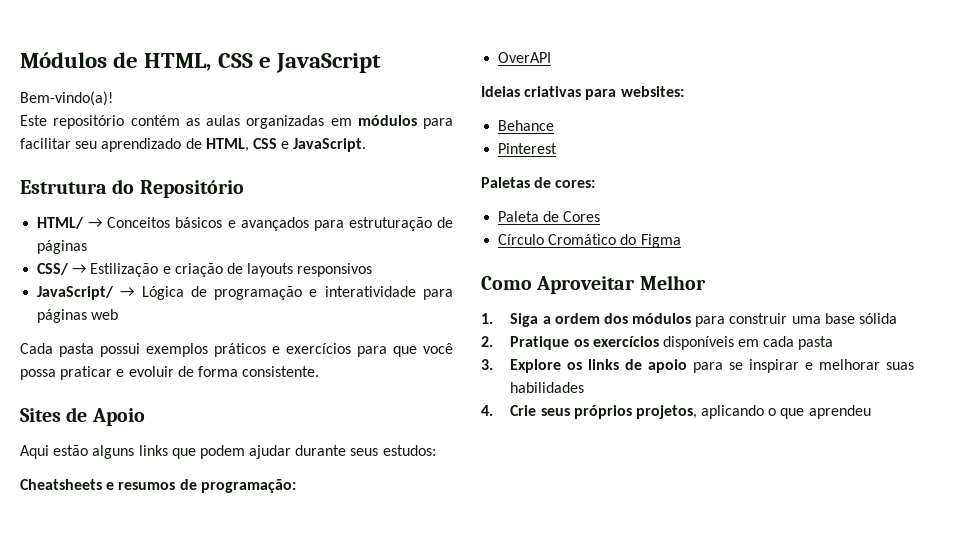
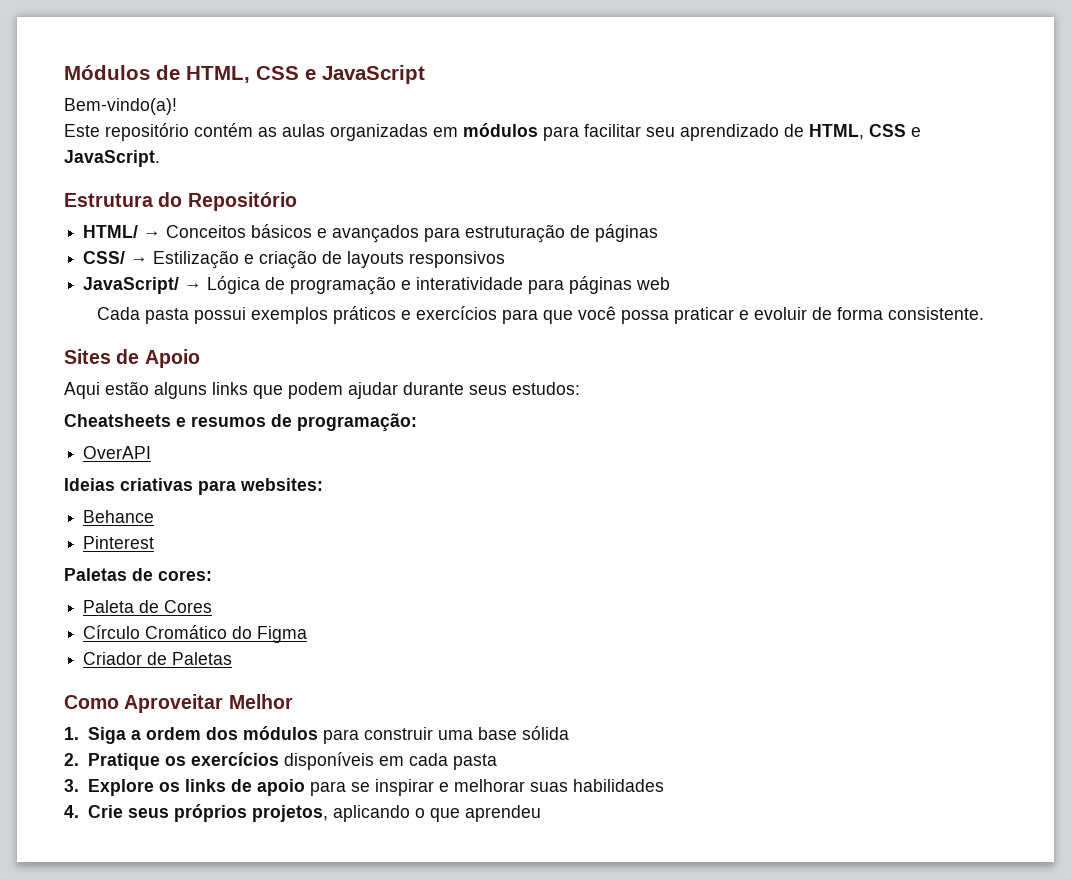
(681, 241) none -> [83,652,233,665] // Criador de Paletas

